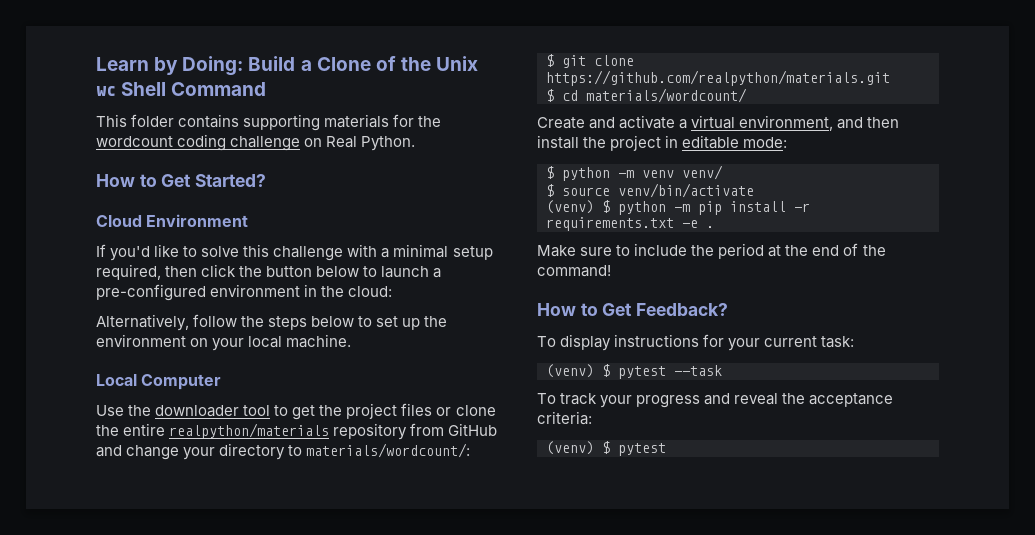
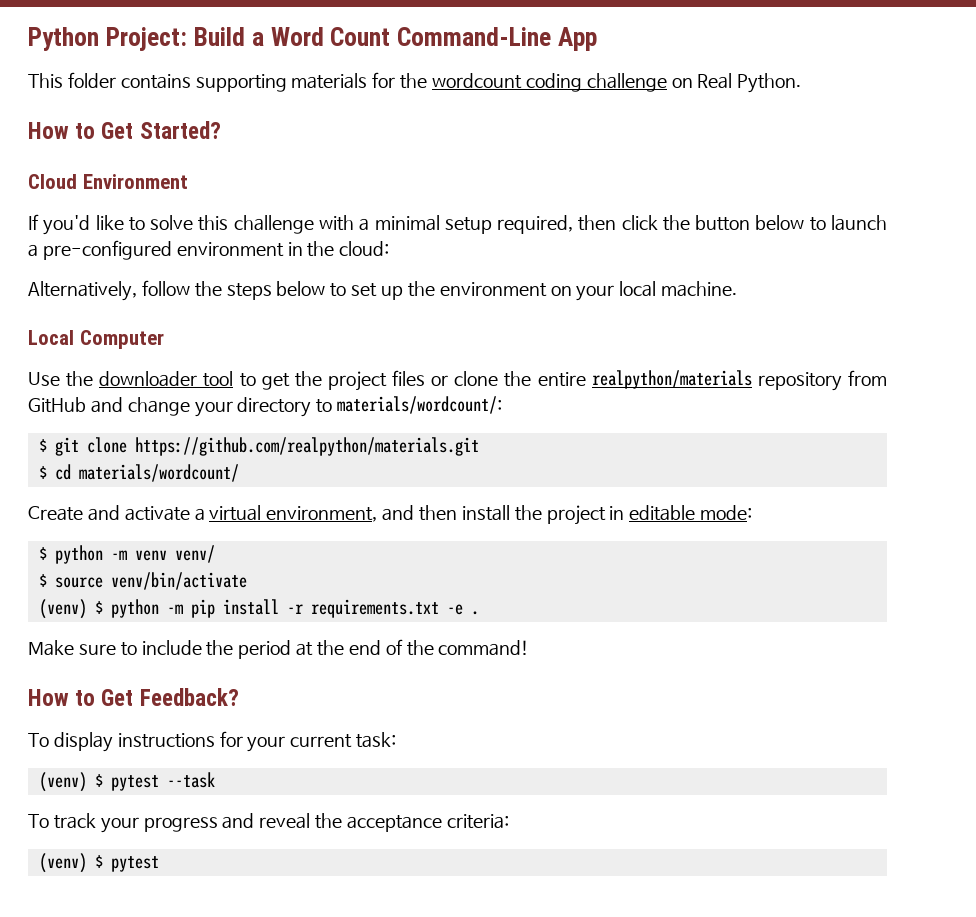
[96,56,479,76] [96,82,267,96] Learn by Doing: Build a Clone of the Unix wc Shell Command -> [28,27,598,51] Python Project: Build a Word Count Command-Line App

